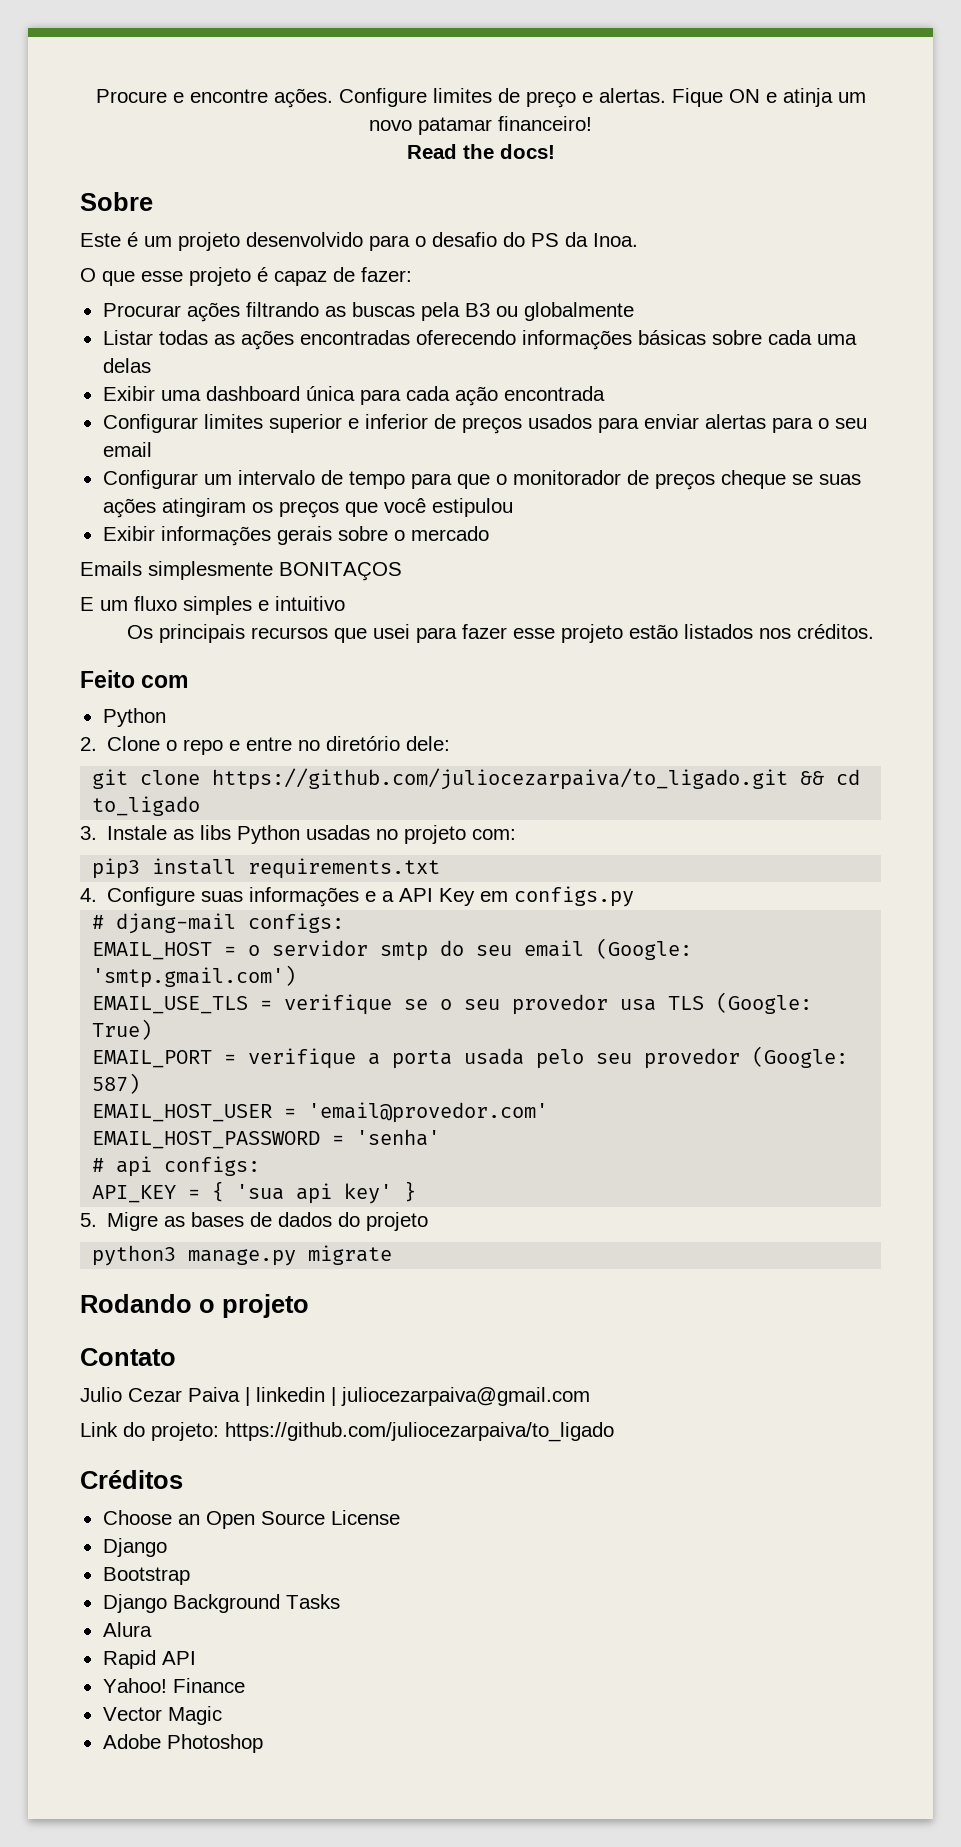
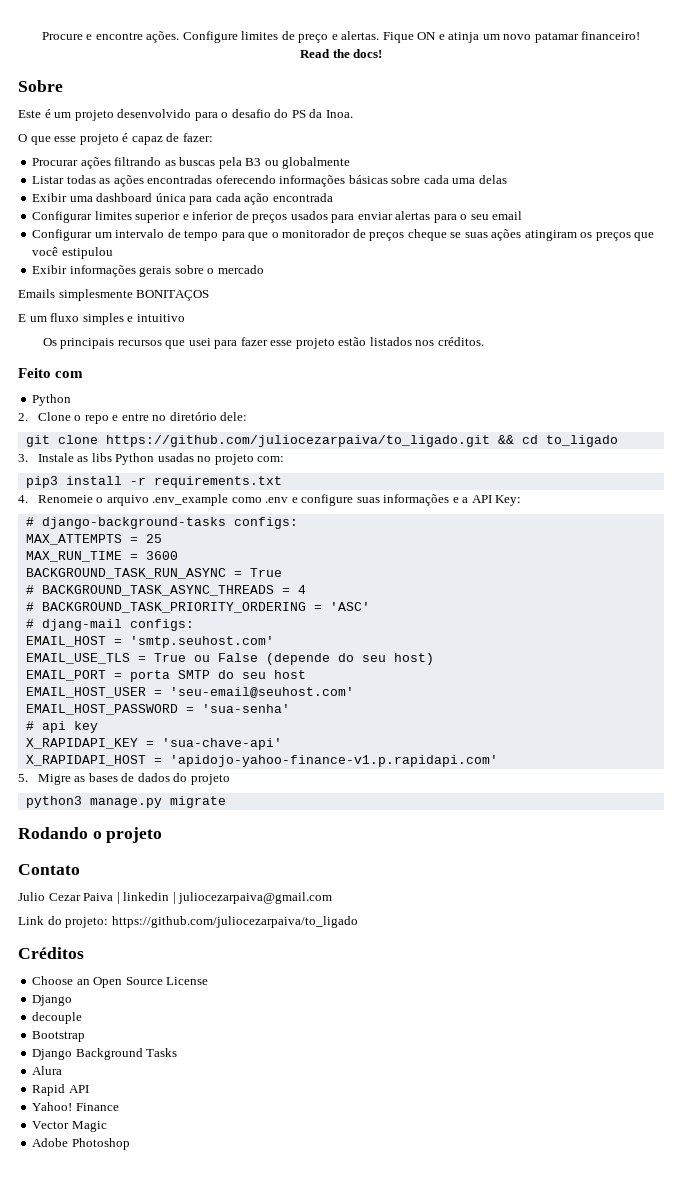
(237, 866) none -> [129,477,146,485] -r
[107,887,196,906] Configure -> [37,494,354,506] Renomeie o arquivo .env_example como .env e configure
[439,886,635,907] Key em configs.py -> [495,495,522,506] [25,517,298,529] [25,534,162,545] [25,551,178,562] [25,568,282,579] [25,585,306,596] [25,602,370,613] Key: // # django-background-tasks configs: // MAX_ATTEMPTS = 25 // MAX_RUN_TIME = 3600 // BACKGROUND_TASK_RUN_ASYNC = True // # BACKGROUND_TASK_ASYNC_THREADS = 4 // # BACKGROUND_TASK_PRIORITY_ORDERING = 'ASC'
[248,938,693,961] [92,965,297,988] [92,992,813,1015] [92,1019,153,1040] [92,1046,849,1069] [92,1073,141,1094] o servidor smtp do seu email (Google: 'smtp.gmail.com') // EMAIL_USE_TLS = verifique se o seu provedor usa TLS (Google: True) // EMAIL_PORT = verifique a porta usada pelo seu provedor (Google: 587) -> [129,636,274,648] [25,653,434,665] [25,670,306,682] 'smtp.seuhost.com' // EMAIL_USE_TLS = True ou False (depende do seu host) // EMAIL_PORT = porta SMTP do seu host
[308,1102,549,1123] 'email@provedor.com' -> [169,687,354,698] 'seu-email@seuhost.com'
[356,1129,441,1146] 'senha' -> [201,704,290,713] 'sua-senha'
[164,1156,261,1176] [92,1181,417,1204] configs: // API_KEY = { 'sua api key' } -> [73,721,98,733] [25,738,282,750] [25,755,498,767] key // X_RAPIDAPI_KEY = 'sua-chave-api' // X_RAPIDAPI_HOST = 'apidojo-yahoo-finance-v1.p.rapidapi.com'
(167, 1547) none -> [32,1012,83,1024] // decouple

